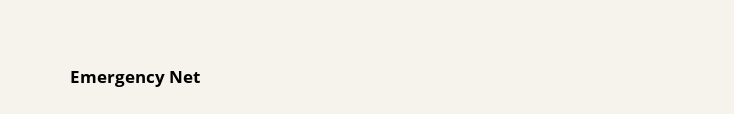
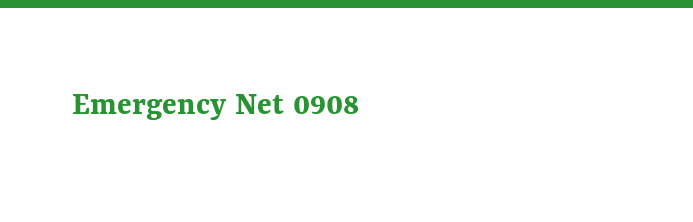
(201, 77) none -> [293,96,360,114] 0908

